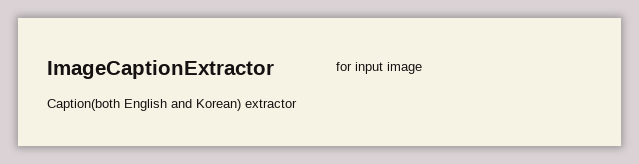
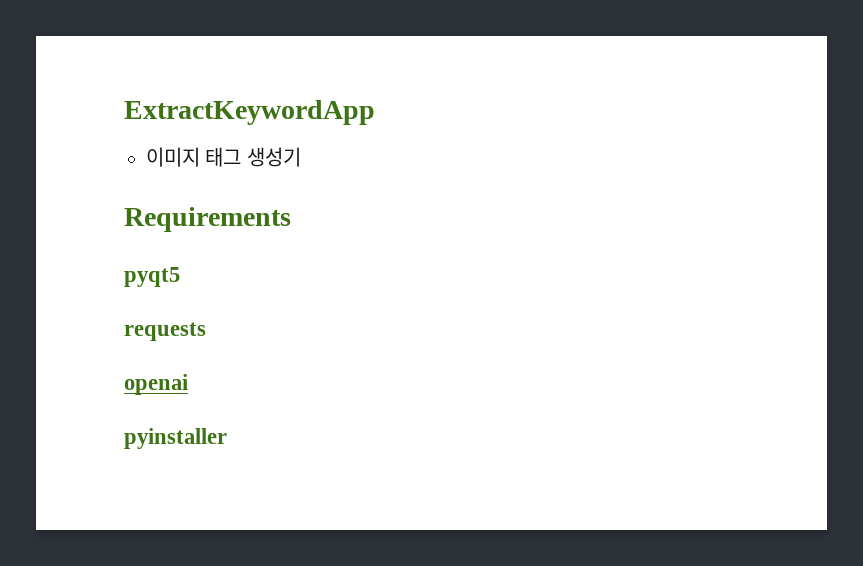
[47,60,274,79] [47,99,297,111] [336,62,422,74] ImageCaptionExtractor // Caption(both English and Korean) extractor for input image -> [124,100,375,125] [146,147,301,167] [124,207,291,232] [124,267,180,287] [124,322,206,341] [124,374,188,395] [124,428,227,449] ExtractKeywordApp // 이미지 태그 생성기 // Requirements // pyqt5 // requests // openai // pyinstaller

